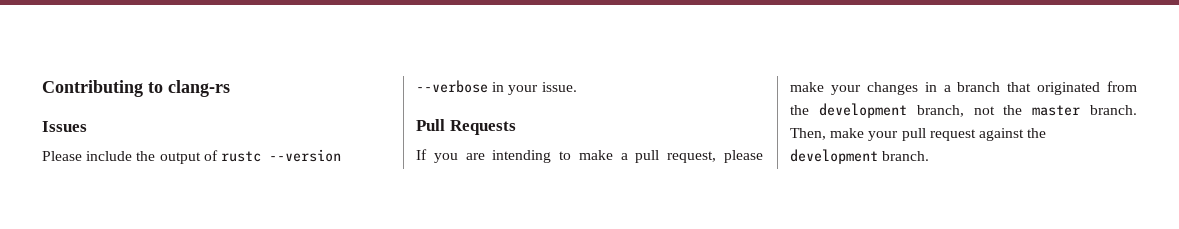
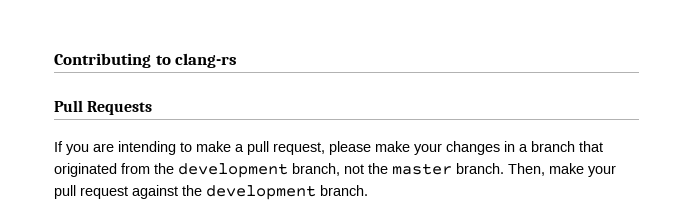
[42,121,87,132] [42,149,341,164] [416,80,577,95] // Issues // Please include the output of rustc --version --verbose in your issue. -> (238, 60) none

